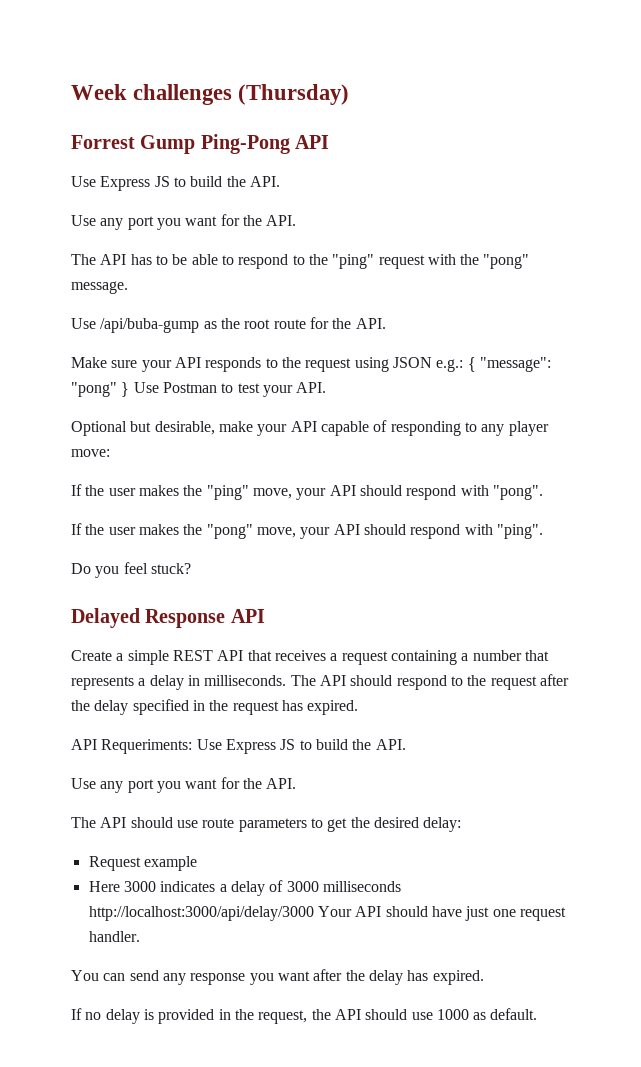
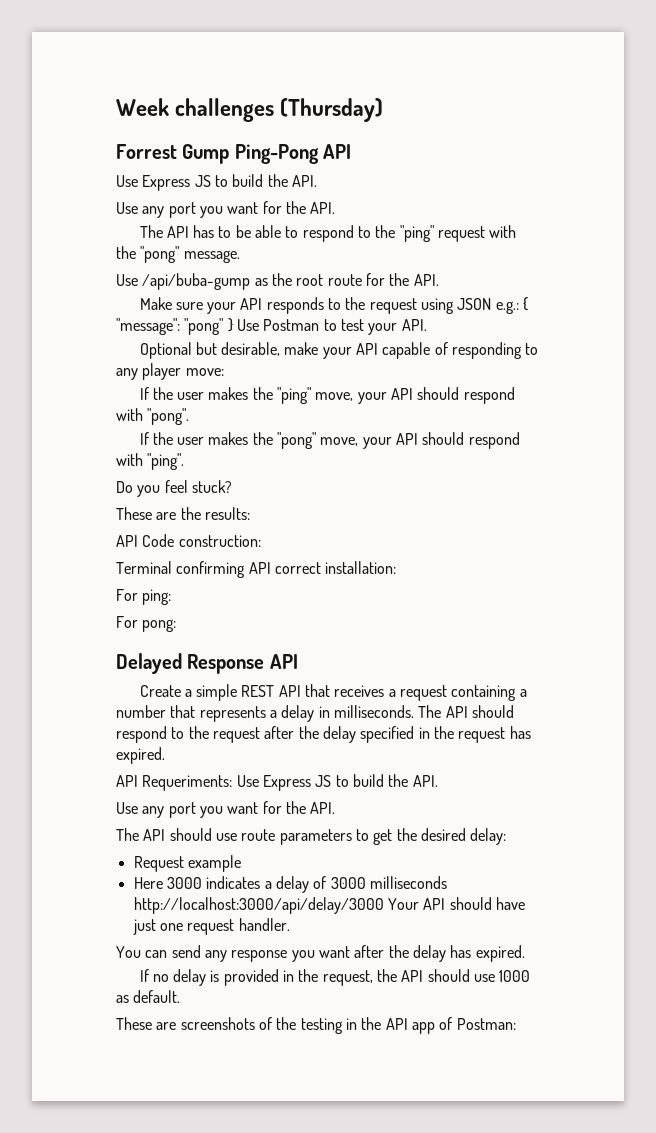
(191, 568) none -> [116,507,250,520] [116,534,261,547] [116,561,397,578] [116,589,172,605] [116,616,177,632] // These are the results: // API Code construction: // Terminal confirming API correct installation: // For ping: // For pong:
(538, 1014) none -> [116,1017,516,1034] // These are screenshots of the testing in the API app of Postman:

